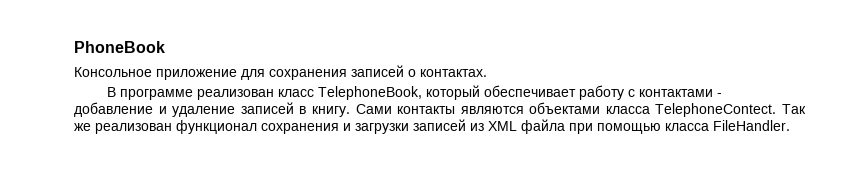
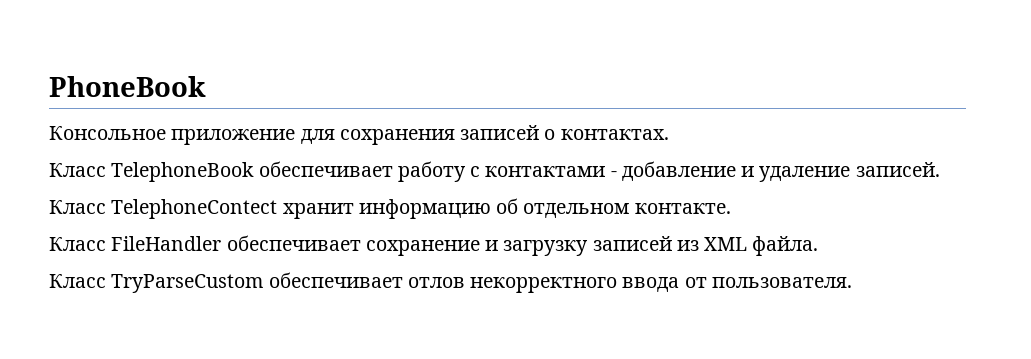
[107,85,481,100] В программе реализован класс TelephoneBook, который -> [49,162,255,182] Класс TelephoneBook
[240,102,807,117] [74,119,790,134] записей в книгу. Сами контакты являются объектами класса TelephoneContect. Так же реализован функционал сохранения и загрузки записей из XML файла при помощью класса FileHandler. -> [855,162,940,177] [49,198,731,219] [49,235,819,256] [49,272,852,293] записей. // Класс TelephoneContect хранит информацию об отдельном контакте. // Класс FileHandler обеспечивает сохранение и загрузку записей из XML файла. // Класс TryParseCustom обеспечивает отлов некорректного ввода от пользователя.

